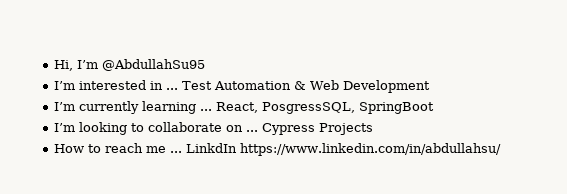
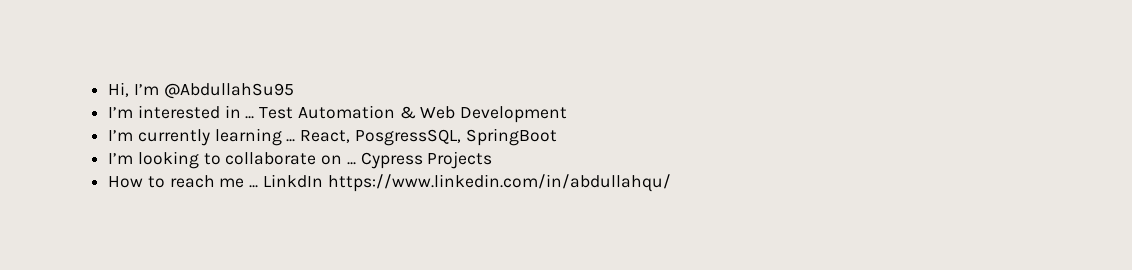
[240,143,502,156] https://www.linkedin.com/in/abdullahsu/ -> [327,174,671,192] https://www.linkedin.com/in/abdullahqu/

